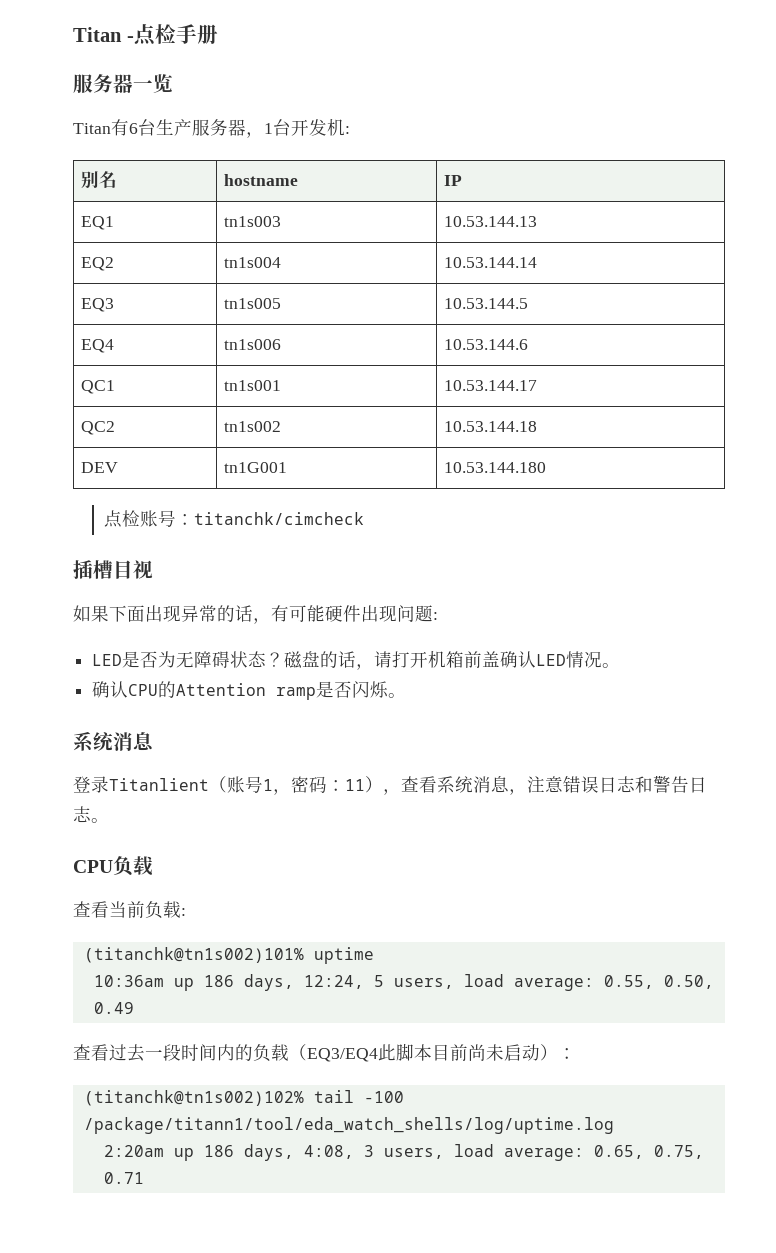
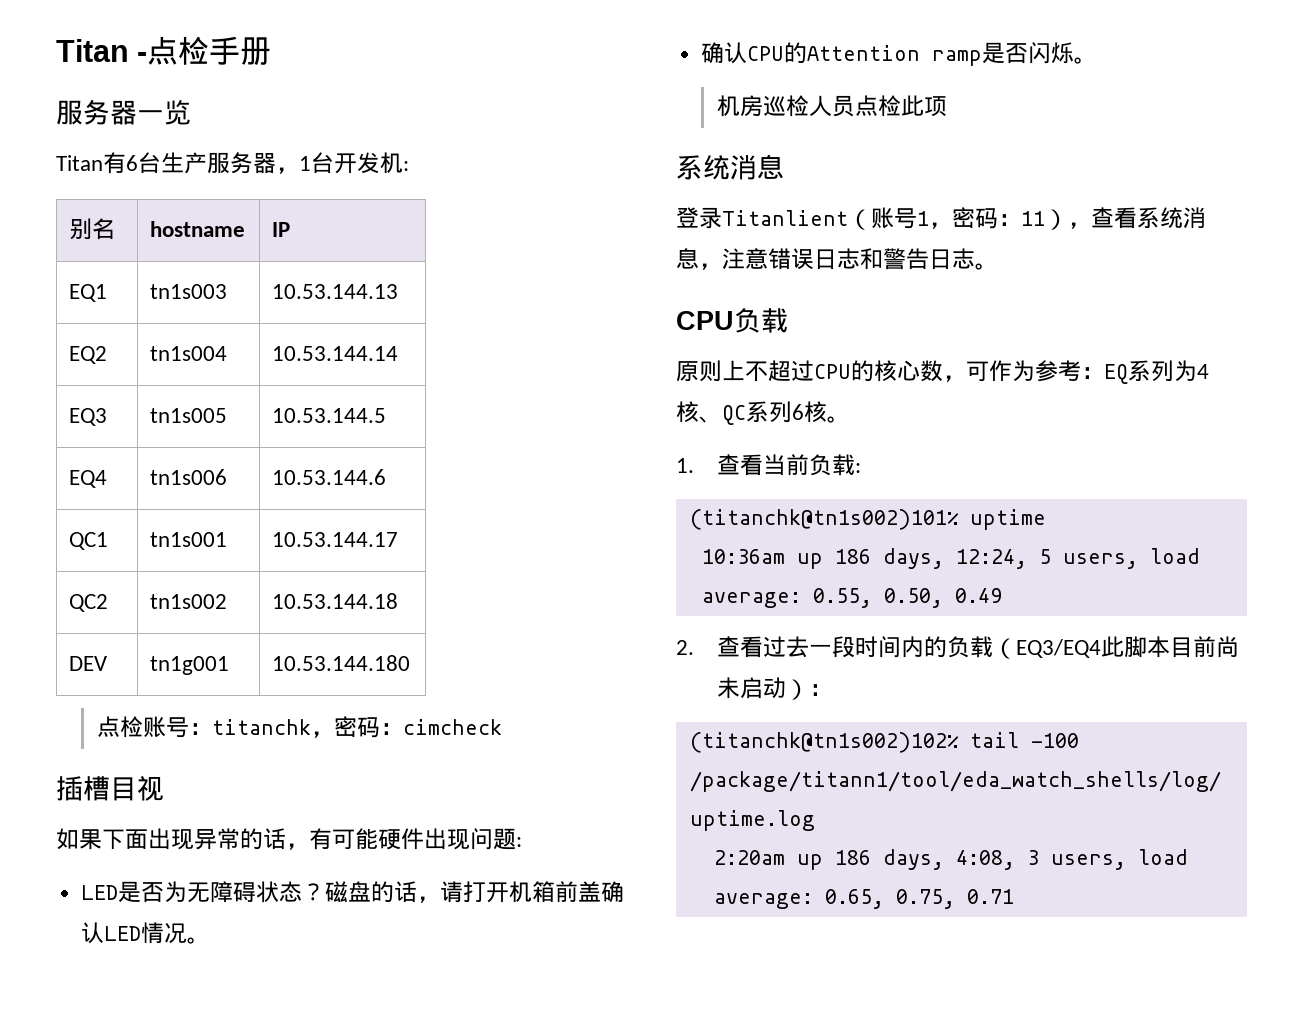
[224,462,288,473] tn1G001 -> [150,656,230,675] tn1g001
[193,512,364,525] titanchk/cimcheck -> [211,716,502,738] titanchk，密码：cimcheck
(407, 695) none -> [716,95,947,117] // 机房巡检人员点检此项
(153, 866) none -> [676,360,1209,384] [676,401,850,425] [676,458,694,473] 原则上不超过CPU的核心数，可作为参考：EQ系列为4核、QC系列6核。 // 1.
(134, 1008) none -> [676,640,694,655] 2.

